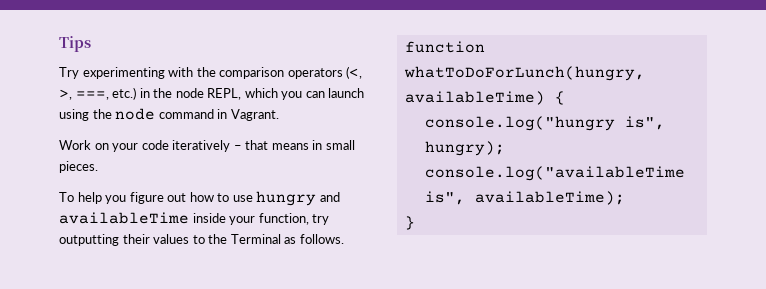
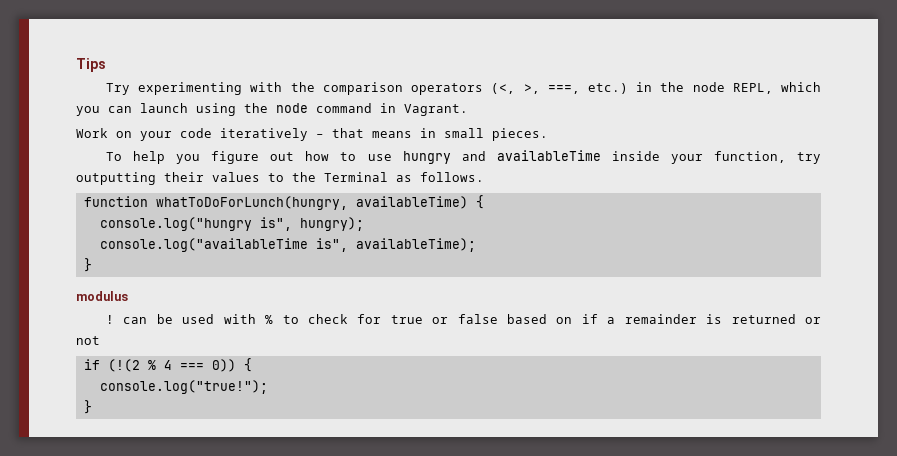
(415, 223) none -> [76,291,128,301] [106,314,821,324] [76,336,100,345] [83,358,252,372] [99,380,268,394] [83,400,92,414] // modulus // ! can be used with % to check for true or false based on if a remainder is returned or not // if (!(2 % 4 === 0)) { // console.log("true!"); // }

